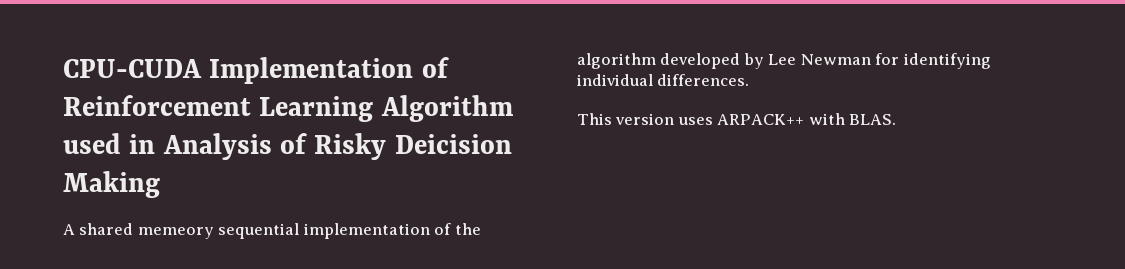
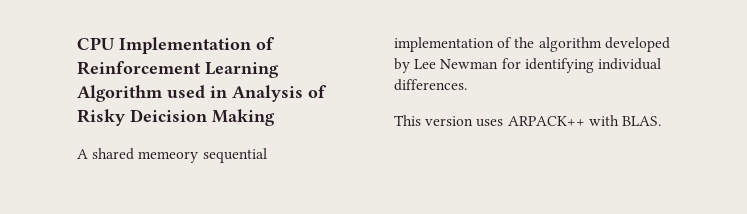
[63,59,202,78] CPU-CUDA -> [77,37,115,50] CPU

